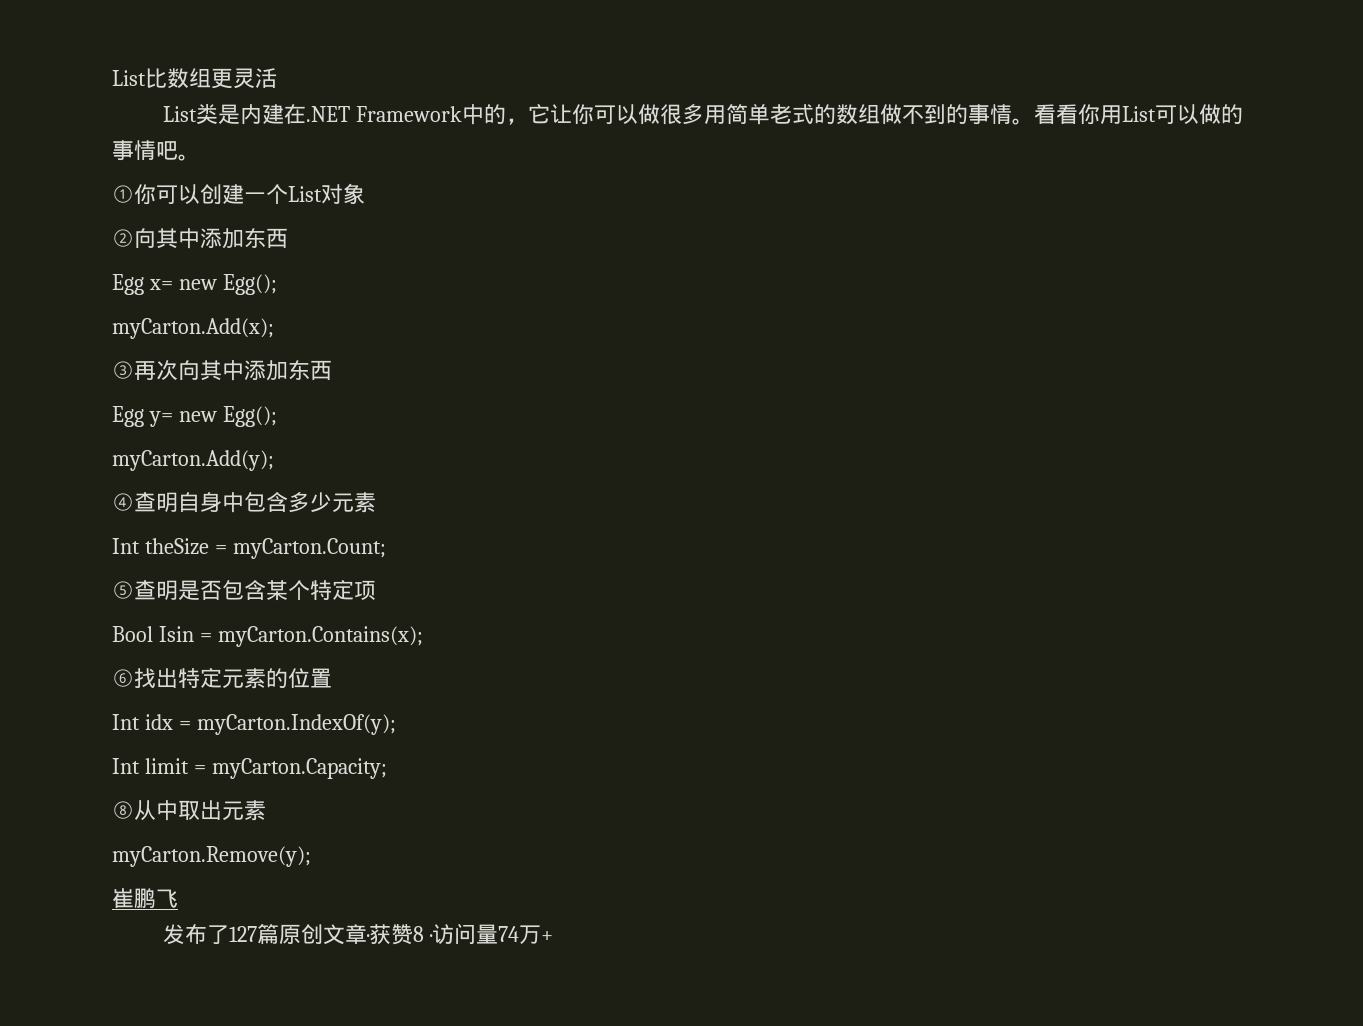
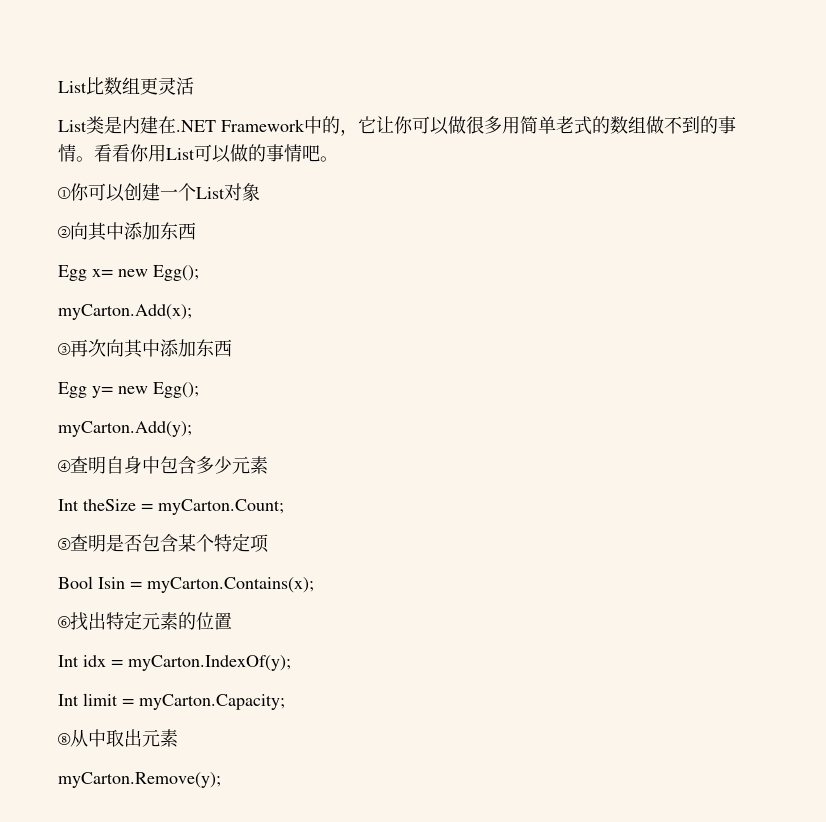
[112,888,178,909] [163,923,554,945] // 崔鹏飞 // 发布了127篇原创文章·获赞8 ·访问量74万+ -> (221, 780) none

